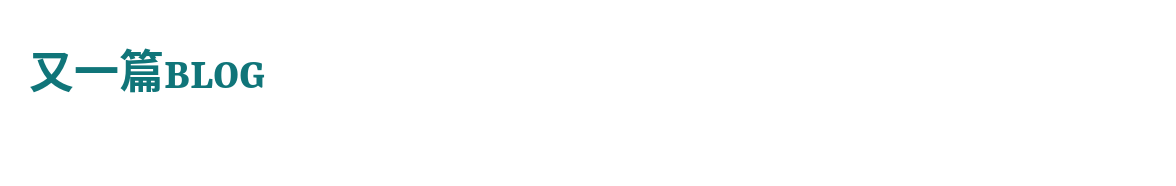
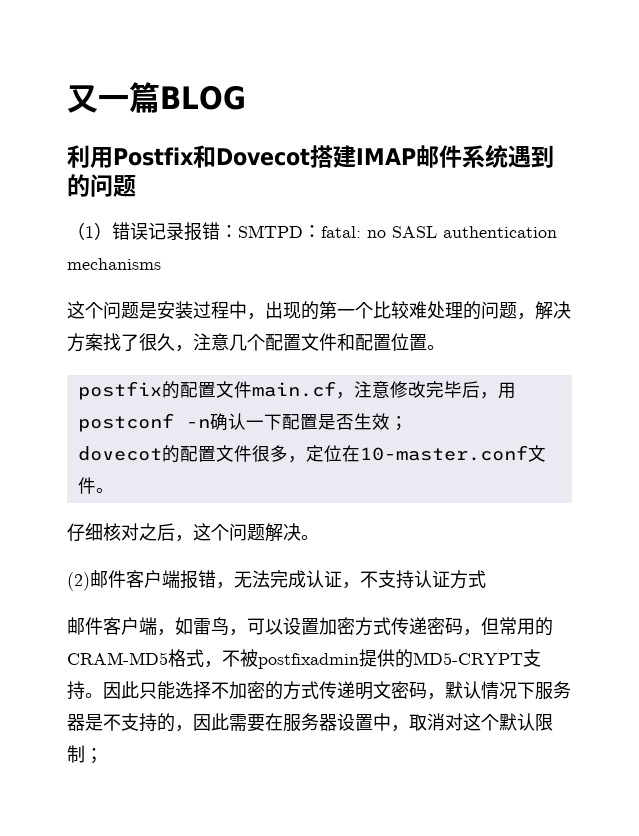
(265, 75) none -> [67,145,554,168] [67,174,136,197] [67,222,557,241] [67,258,161,270] [67,301,571,320] [67,333,445,352] [77,381,516,400] [77,413,408,432] [77,445,546,463] [77,477,114,494] [67,523,319,542] [67,570,486,591] [67,617,553,636] [67,649,541,669] [67,681,571,700] [67,713,553,732] [67,745,103,764] // 利用Postfix和Dovecot搭建IMAP邮件系统遇到的问题 // （1）错误记录报错：SMTPD：fatal: no SASL authentication mechanisms // 这个问题是安装过程中，出现的第一个比较难处理的问题，解决方案找了很久，注意几个配置文件和配置位置。 // postfix的配置文件main.cf，注意修改完毕后，用postconf -n确认一下配置是否生效； // dovecot的配置文件很多，定位在10-master.conf文件。 // 仔细核对之后，这个问题解决。 // (2)邮件客户端报错，无法完成认证，不支持认证方式 // 邮件客户端，如雷鸟，可以设置加密方式传递密码，但常用的CRAM-MD5格式，不被postfixadmin提供的MD5-CRYPT支持。因此只能选择不加密的方式传递明文密码，默认情况下服务器是不支持的，因此需要在服务器设置中，取消对这个默认限制；

